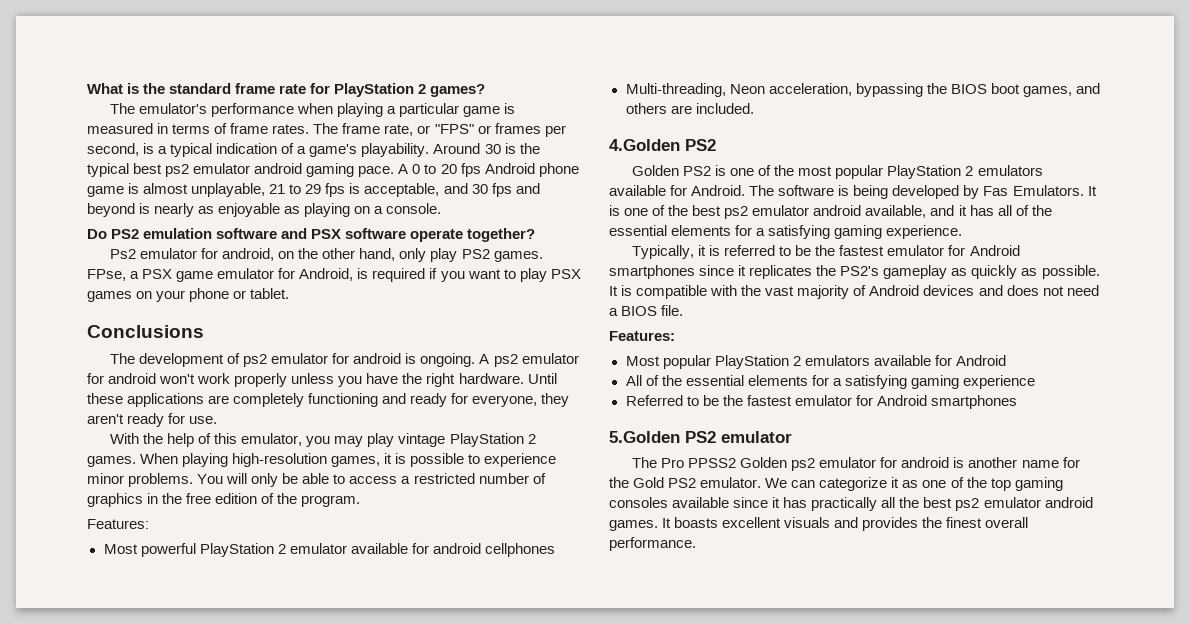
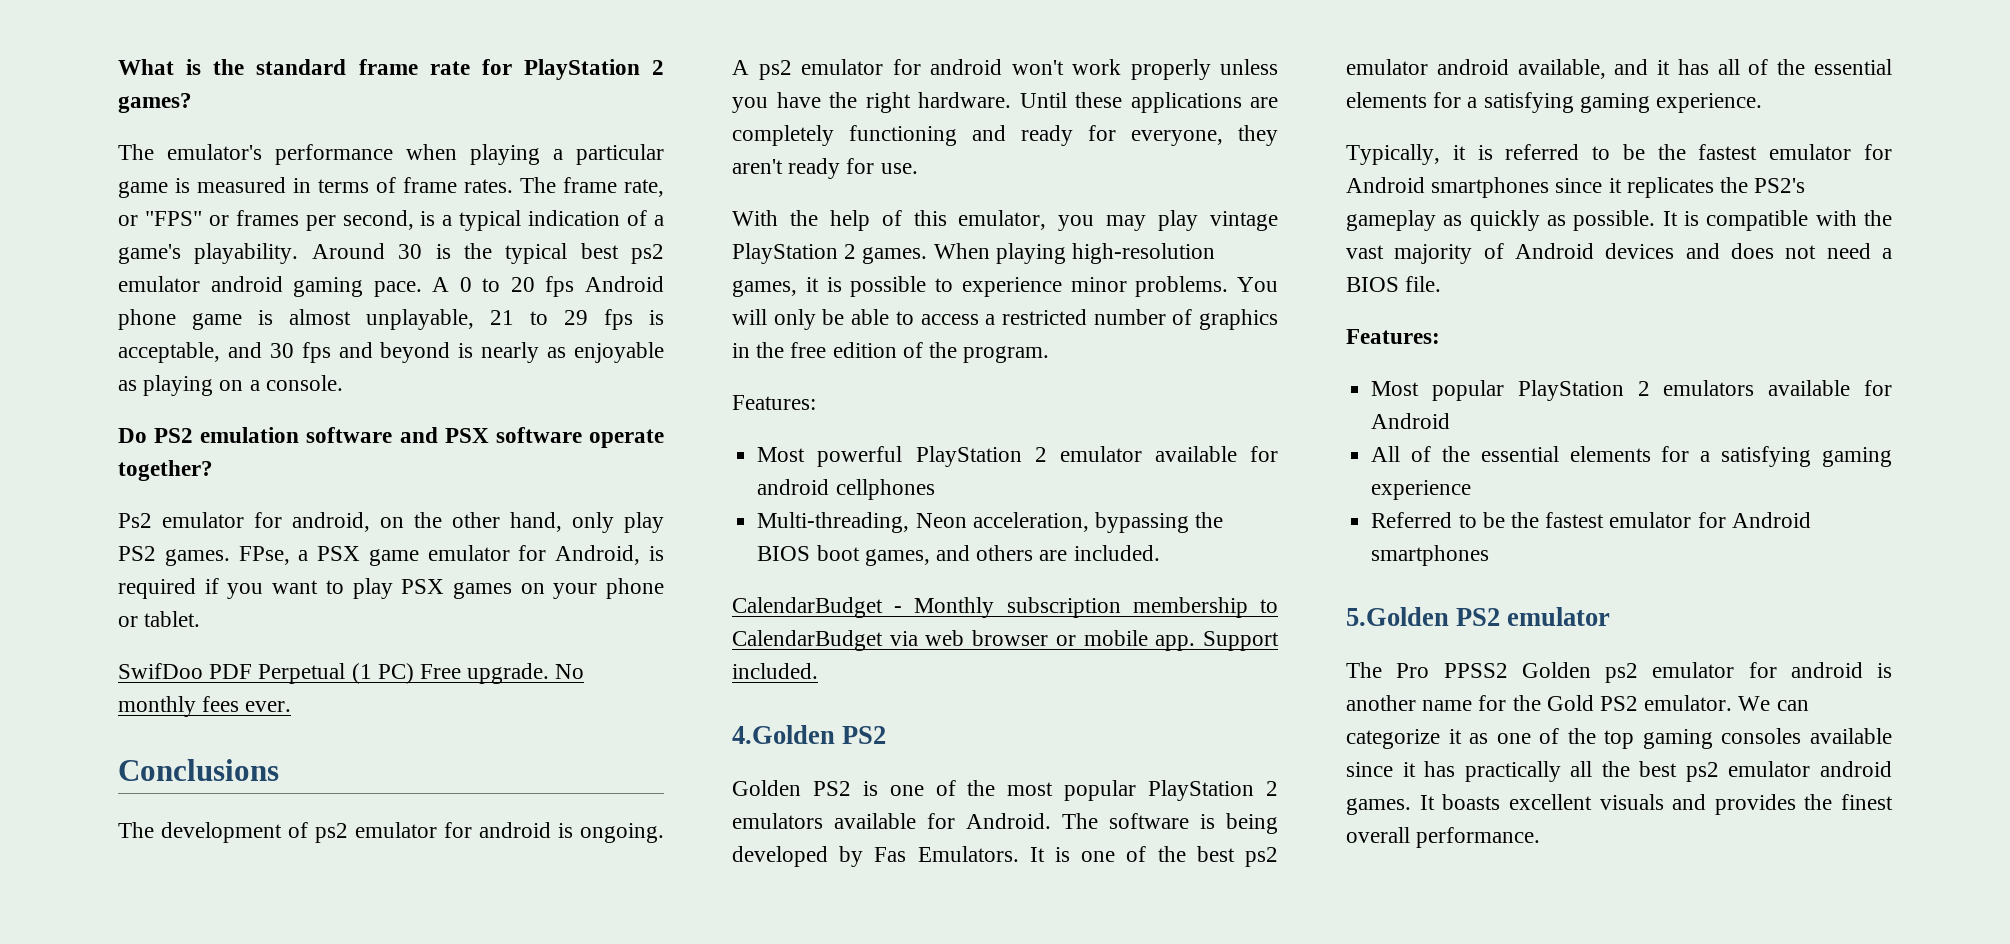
(290, 293) none -> [118,663,585,684] [118,696,292,717] // SwifDoo PDF Perpetual (1 PC) Free upgrade. No monthly fees ever.
(754, 108) none -> [732,597,1278,618] [732,630,1279,651] [732,663,818,679] // CalendarBudget - Monthly subscription membership to CalendarBudget via web browser or mobile app. Support included.

